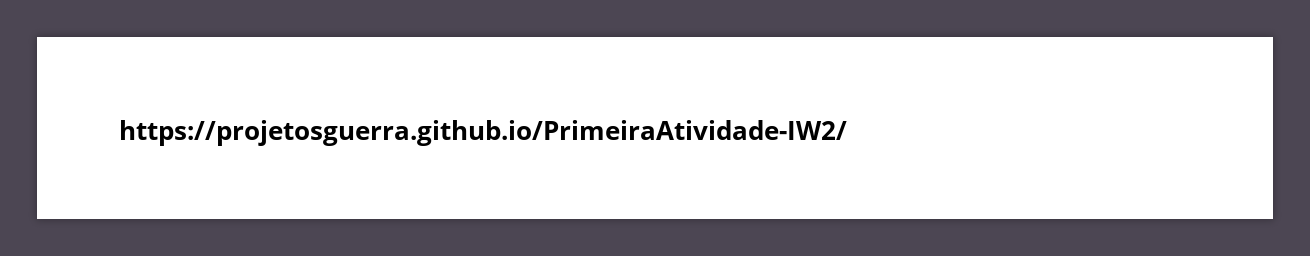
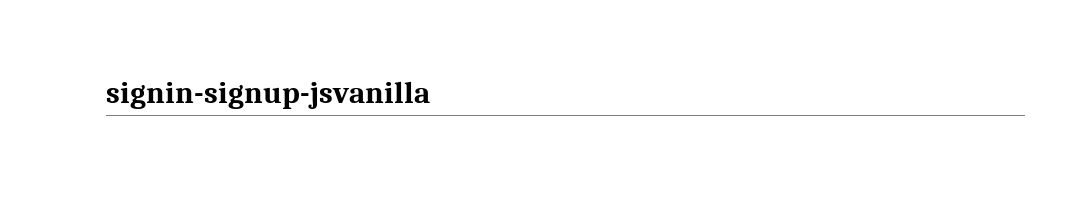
[119,120,847,146] https://projetosguerra.github.io/PrimeiraAtividade-IW2/ -> [106,81,430,109] signin-signup-jsvanilla

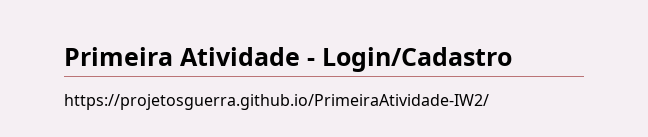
[106,81,430,109] signin-signup-jsvanilla -> [64,47,512,72] [64,94,489,110] Primeira Atividade - Login/Cadastro // https://projetosguerra.github.io/PrimeiraAtividade-IW2/

